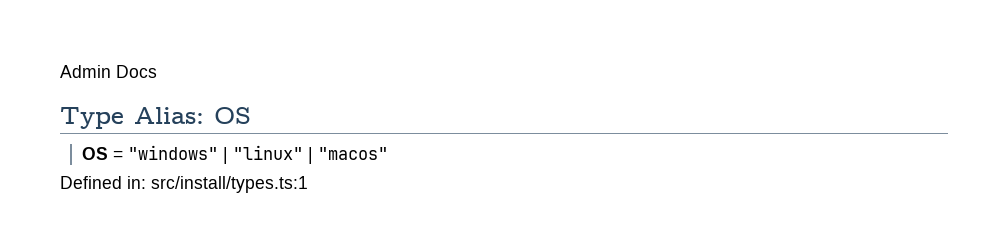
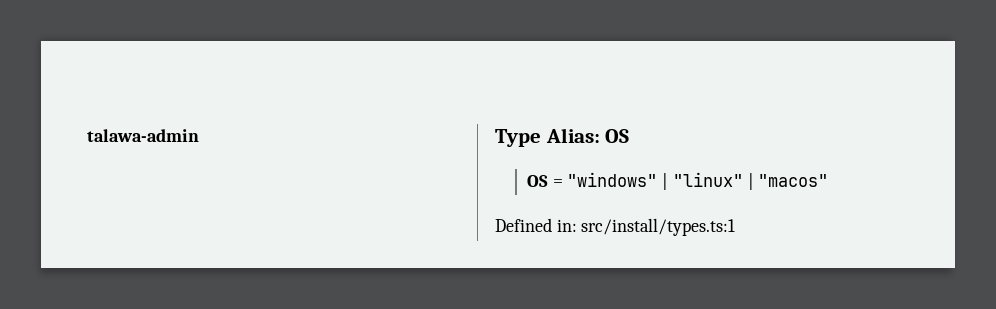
[60,65,157,78] Admin Docs -> [87,129,199,142] talawa-admin

